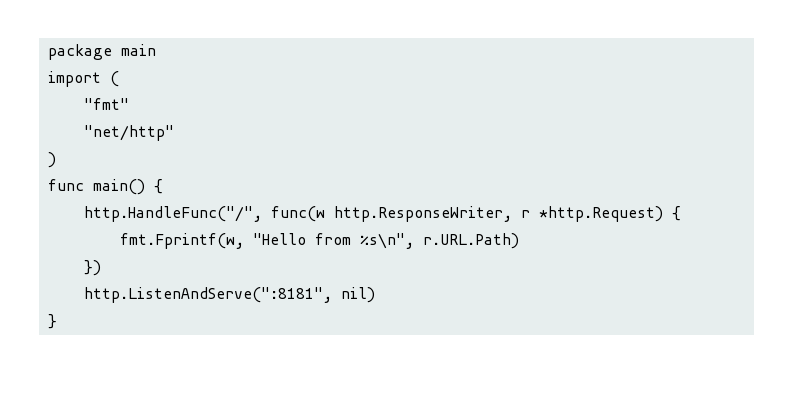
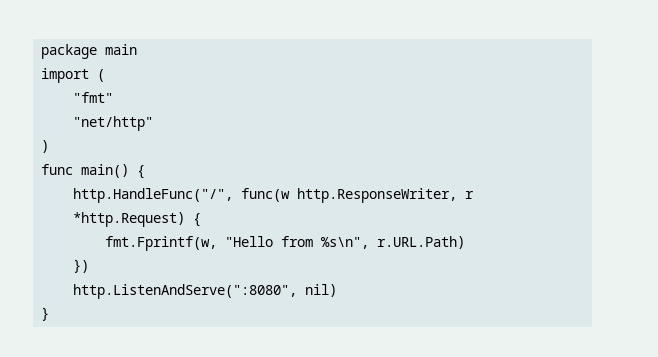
[84,287,333,303] http.ListenAndServe(":8181", -> [73,284,298,299] http.ListenAndServe(":8080",

